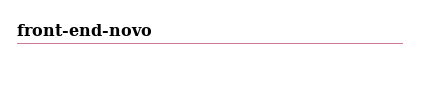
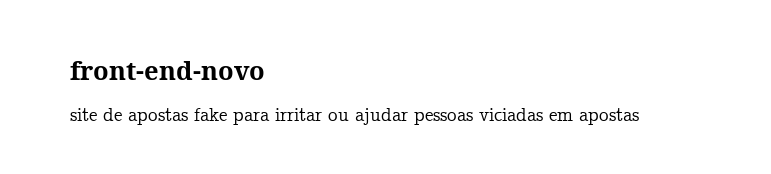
(152, 30) none -> [70,108,639,125] // site de apostas fake para irritar ou ajudar pessoas viciadas em apostas

